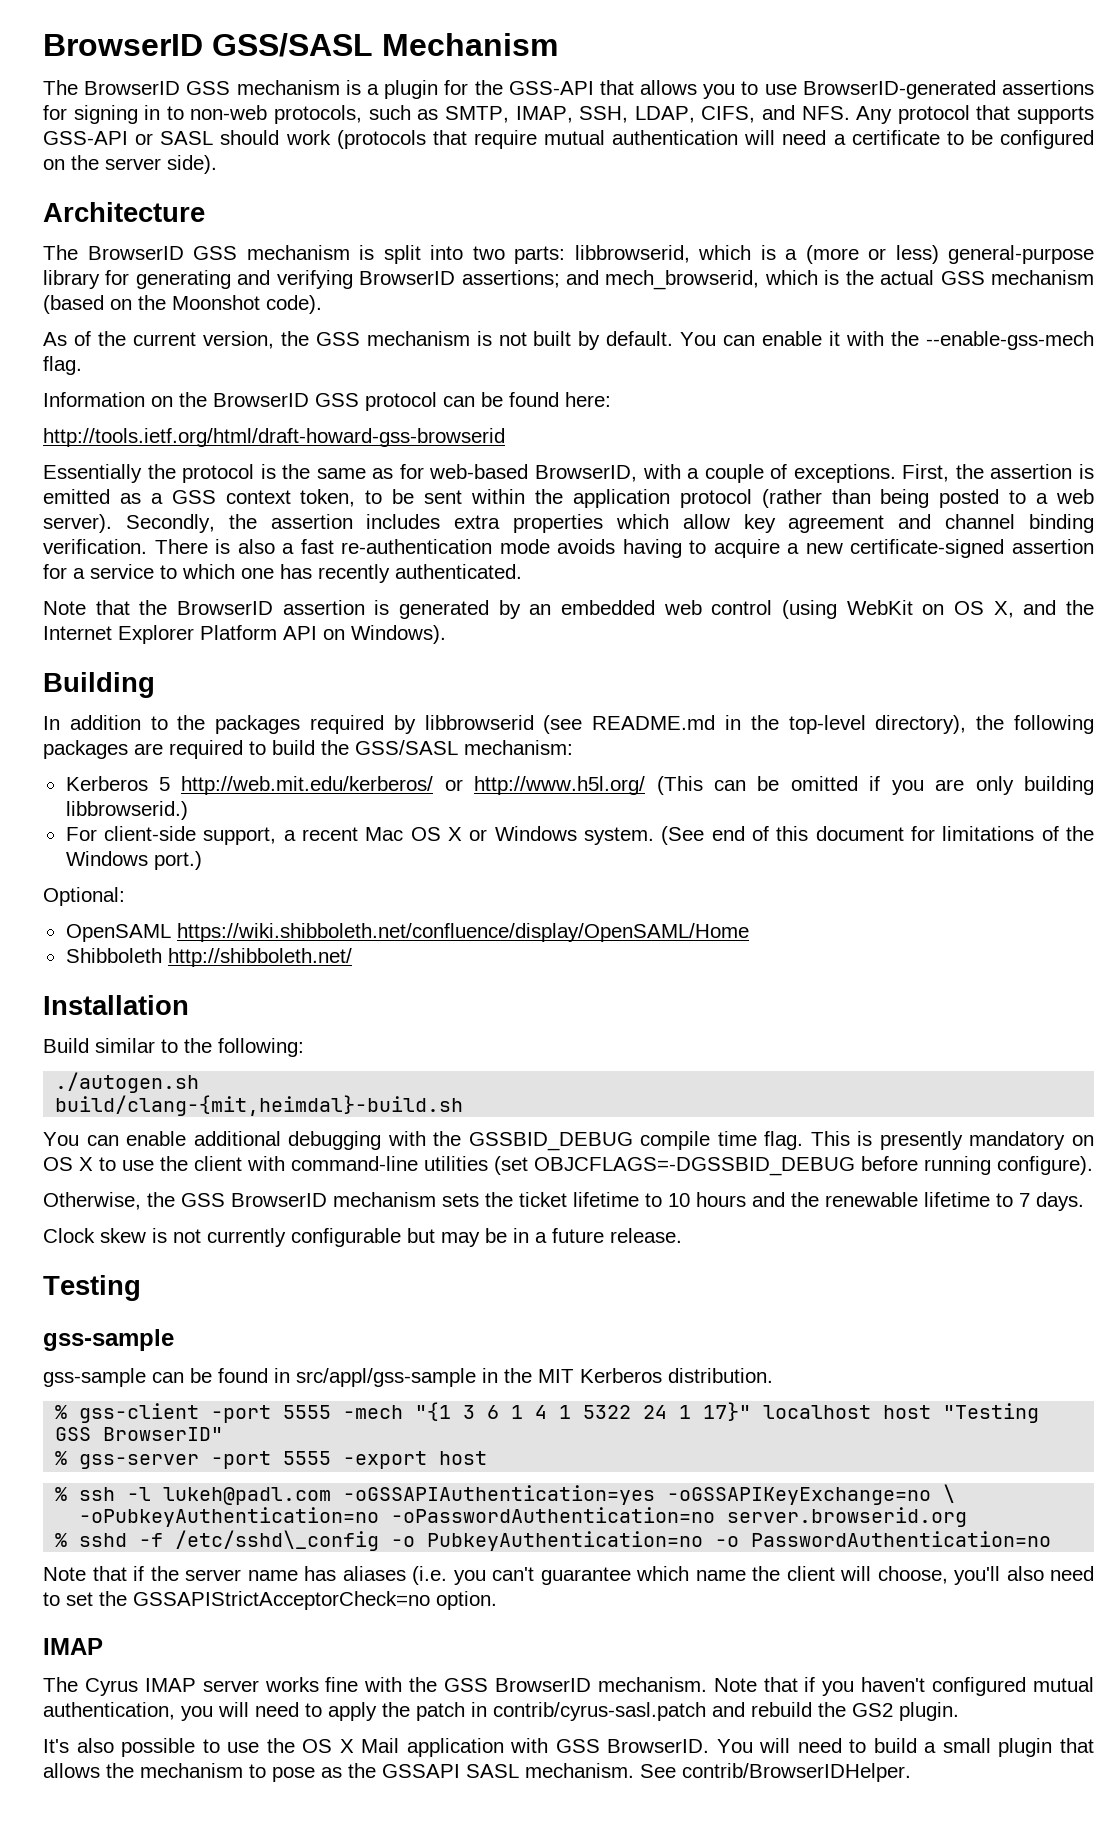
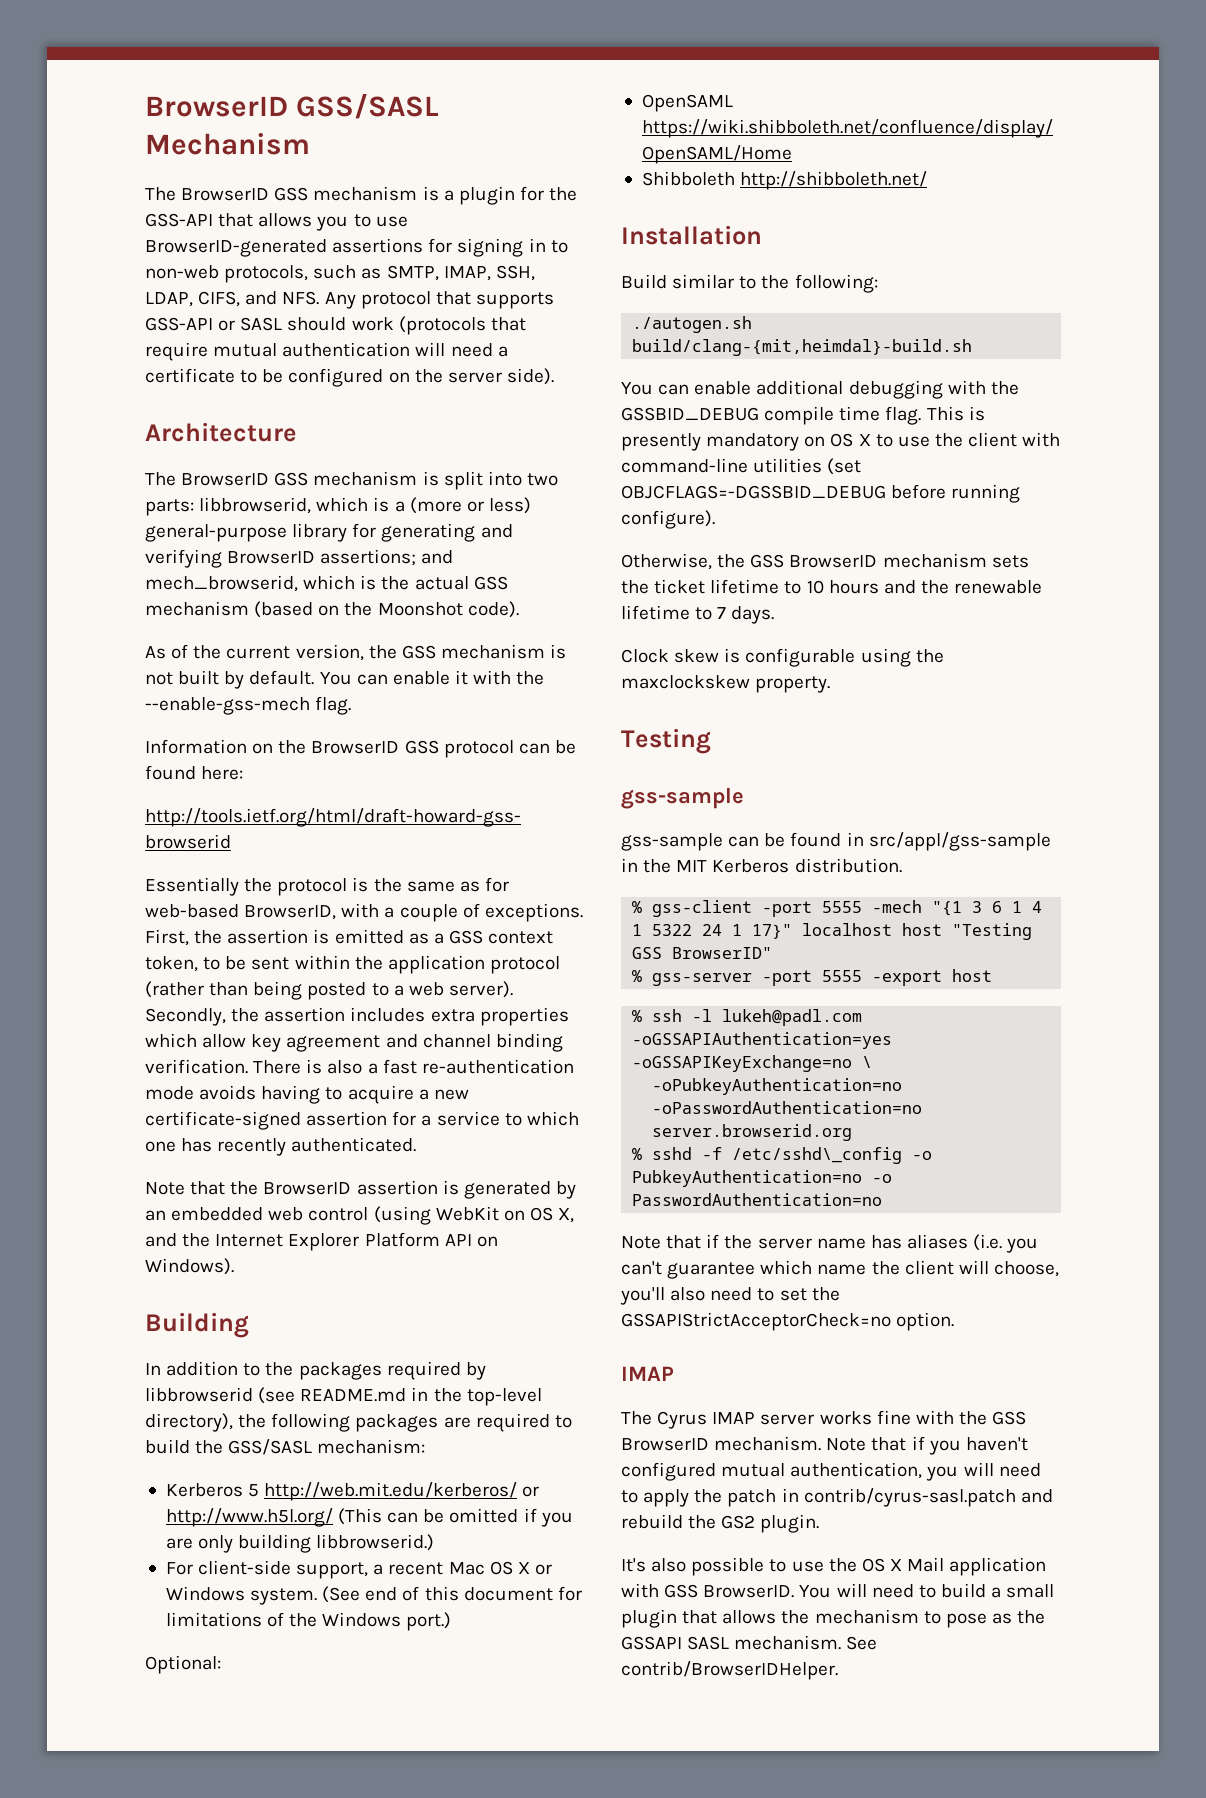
[173,1228,682,1247] not currently configurable but may be in a future release. -> [745,648,944,667] [621,675,831,693] configurable using the maxclockskew property.

